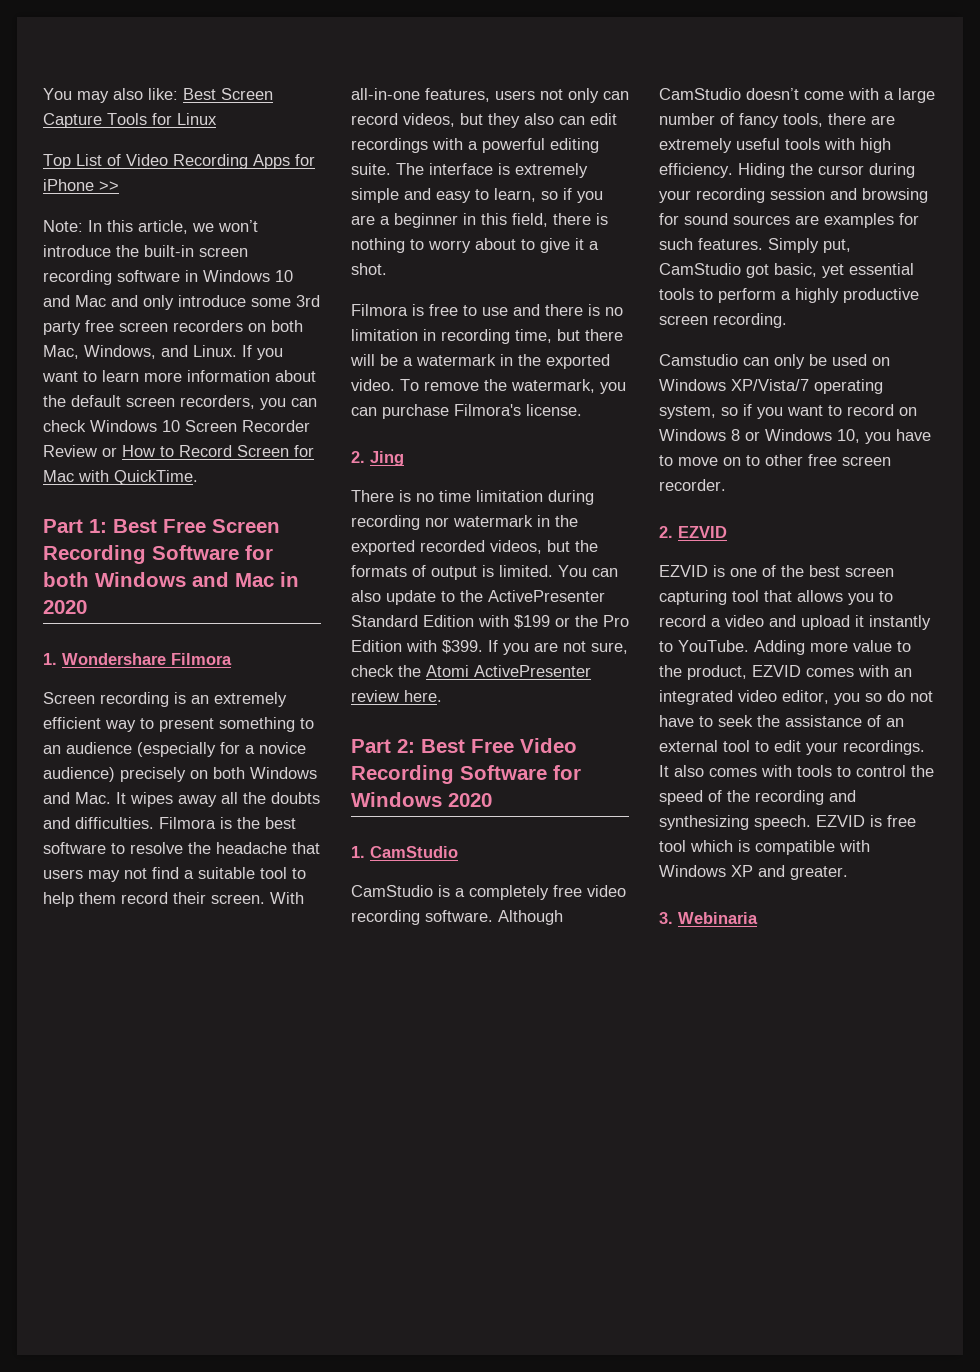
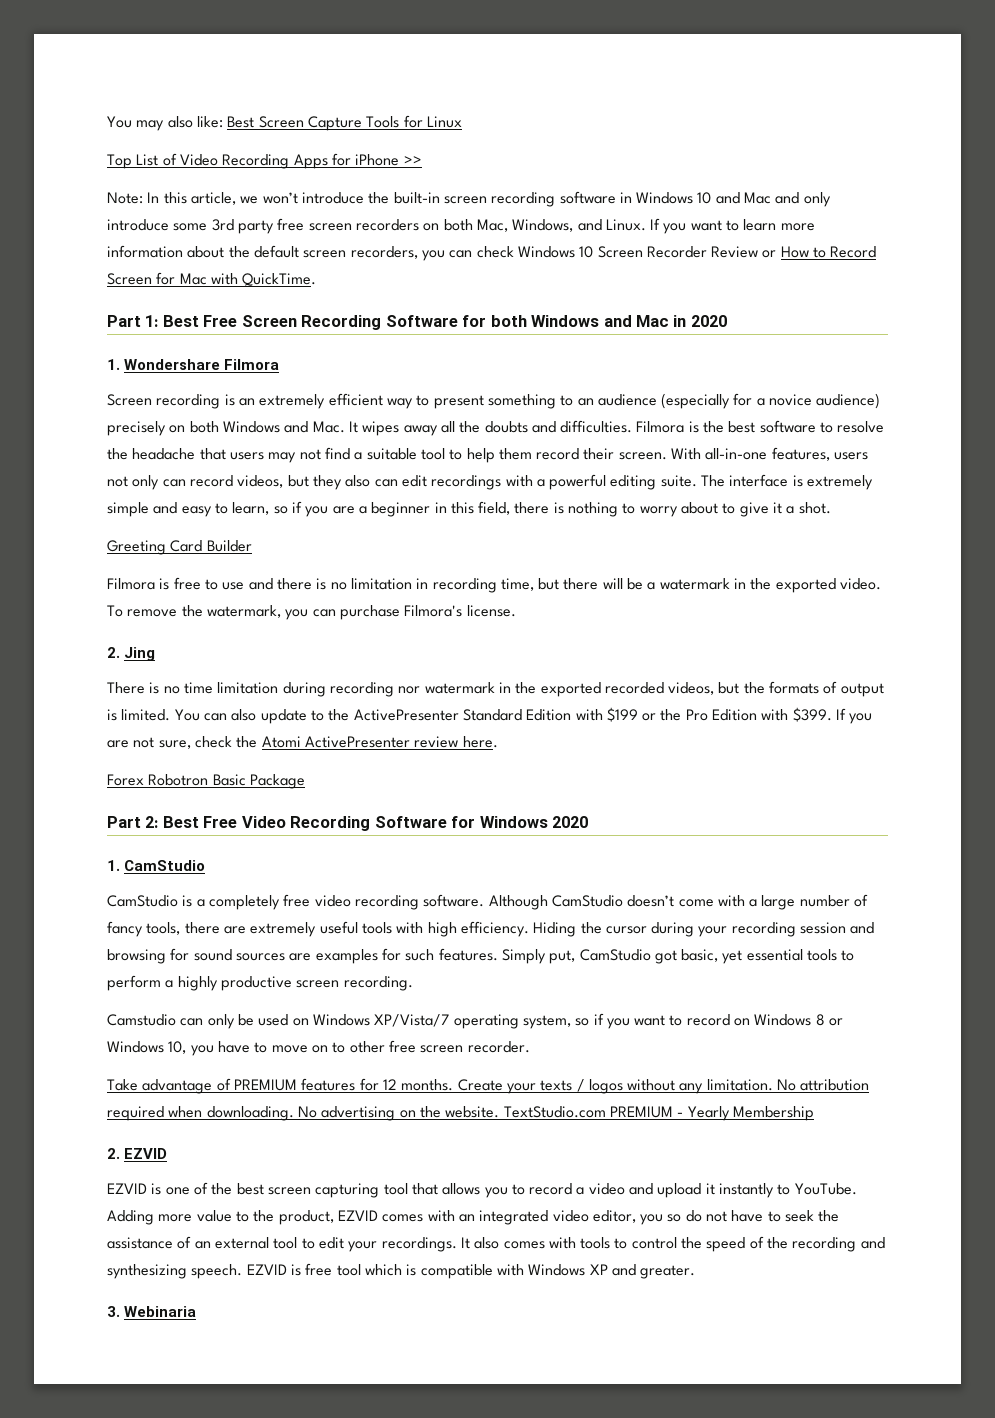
(387, 269) none -> [107,540,252,555] // Greeting Card Builder
(442, 696) none -> [107,774,305,789] // Forex Robotron Basic Package
(726, 485) none -> [107,1078,870,1094] [107,1106,814,1121] // Take advantage of PREMIUM features for 12 months. Create your texts / logos without any limitation. No attribution required when downloading. No advertising on the website. TextStudio.com PREMIUM - Yearly Membership

